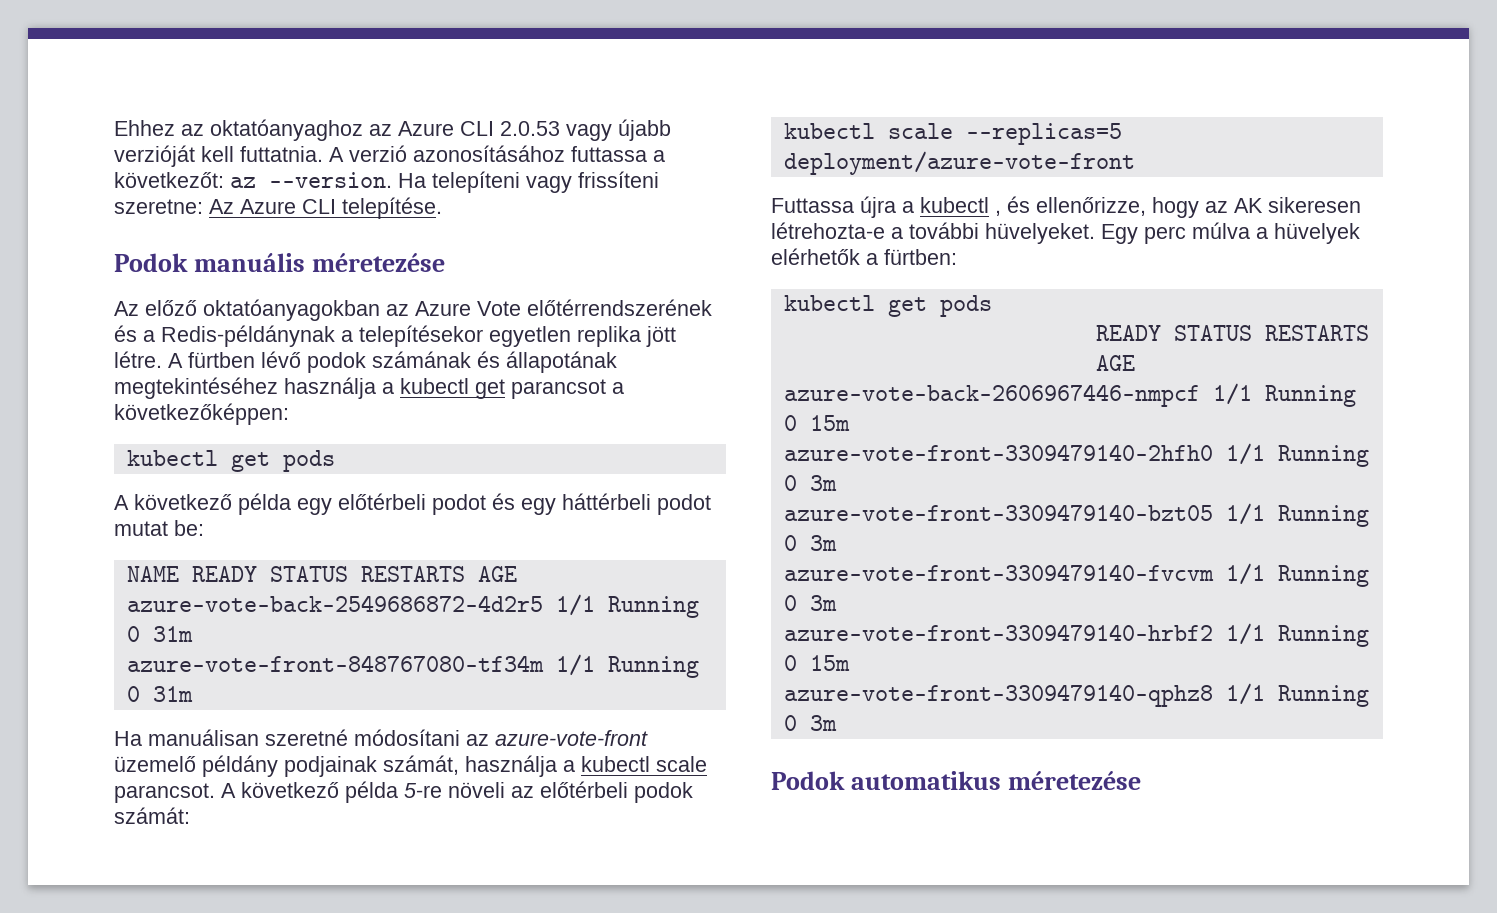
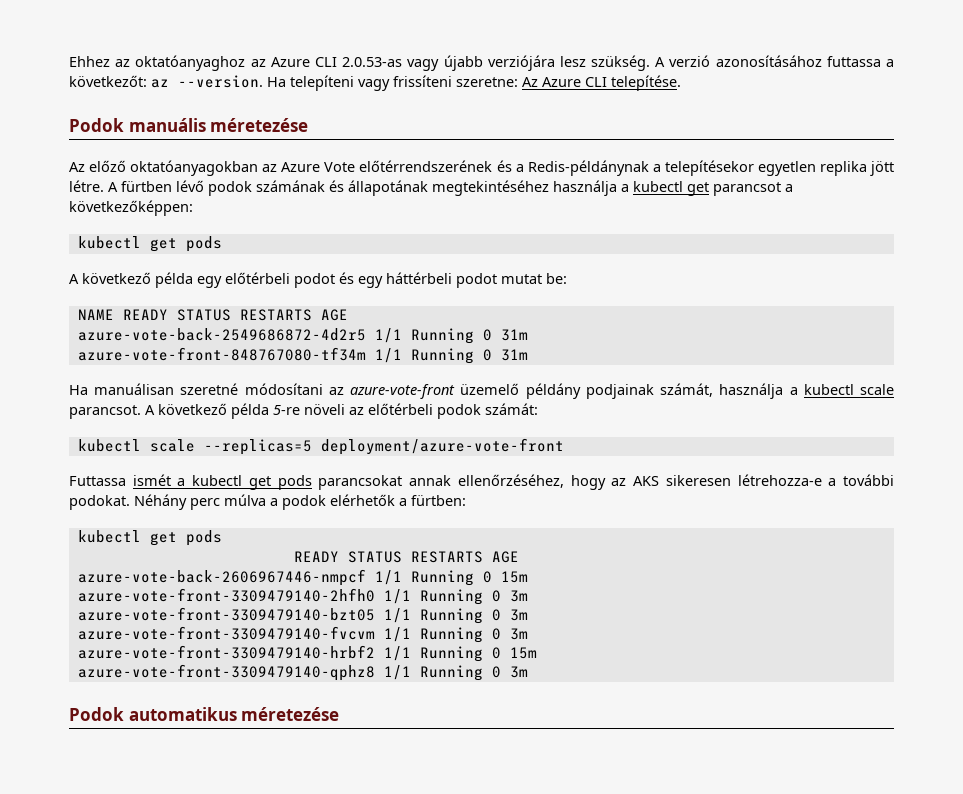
[500,121,560,136] 2.0.53 -> [342,57,403,67] 2.0.53-as
[114,145,323,167] verzióját kell futtatnia. -> [487,55,651,71] verziójára lesz szükség.
[860,196,1361,218] [771,222,1138,244] újra a kubectl , és ellenőrizze, hogy az AK sikeresen létrehozta-e a további hüvelyeket. Egy -> [132,474,895,490] [69,494,187,510] ismét a kubectl get pods parancsokat annak ellenőrzéséhez, hogy az AKS sikeresen létrehozza-e a további podokat. Néhány
[1274,223,1360,244] hüvelyek -> [282,495,326,510] podok

